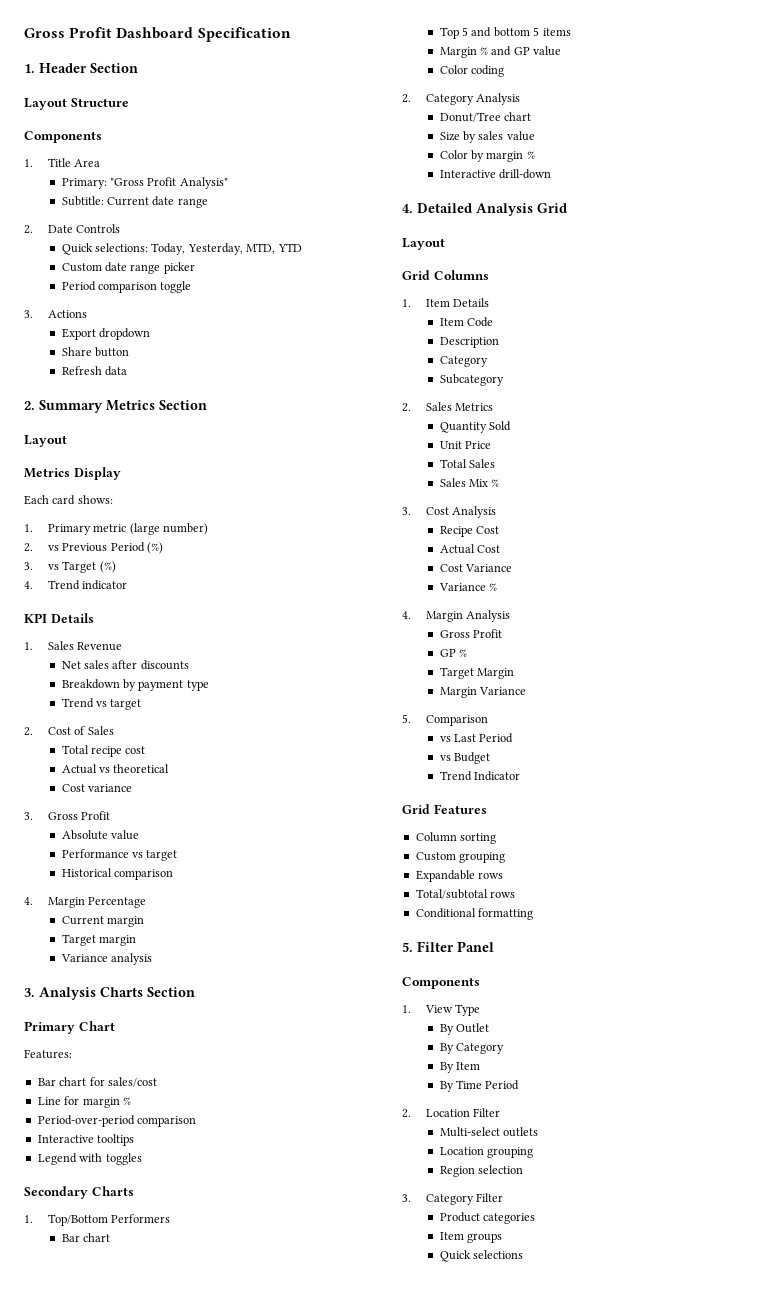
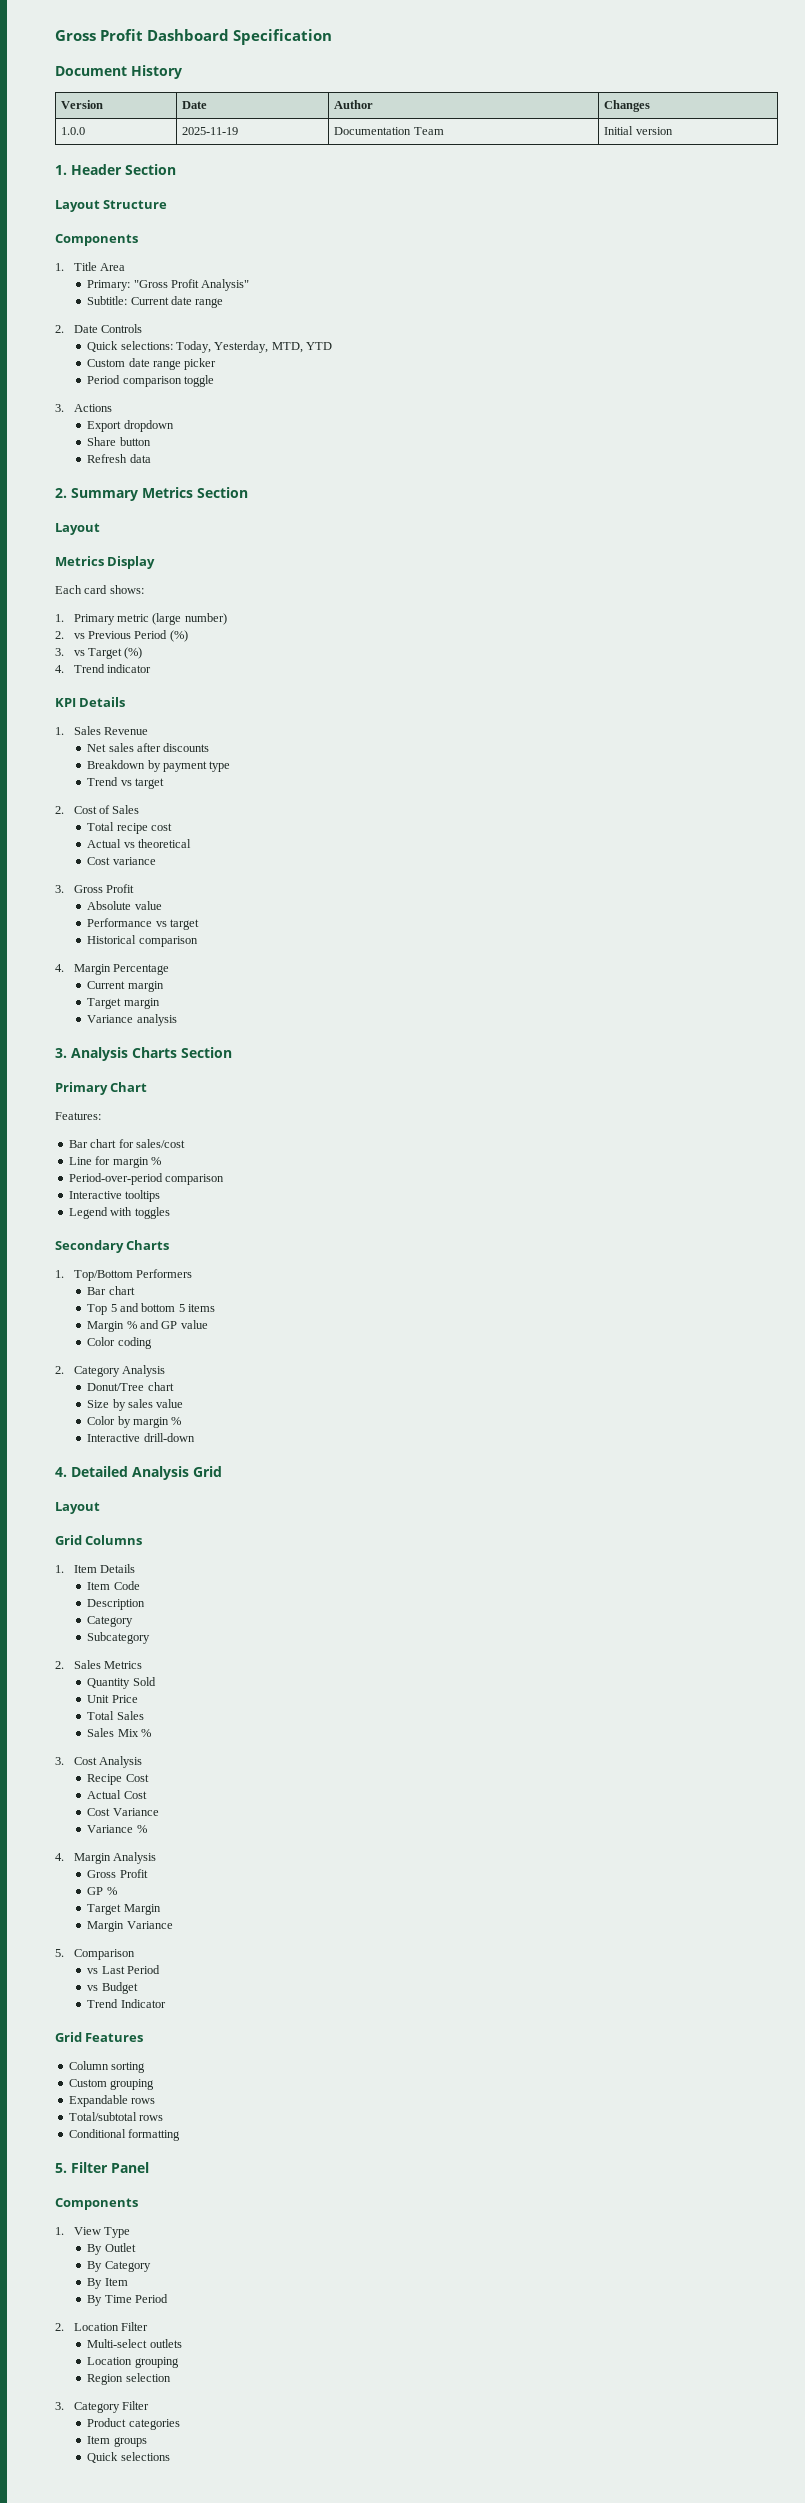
(291, 34) none -> [55,65,182,79] [61,100,104,109] [182,101,208,109] [334,100,374,109] [604,100,651,112] [61,127,86,135] [182,127,239,135] [334,127,444,135] [604,126,673,135] // Document History // Version | Date | Author | Changes // 1.0.0 | 2025-11-19 | Documentation Team | Initial version

